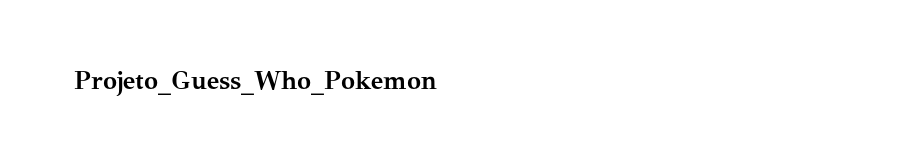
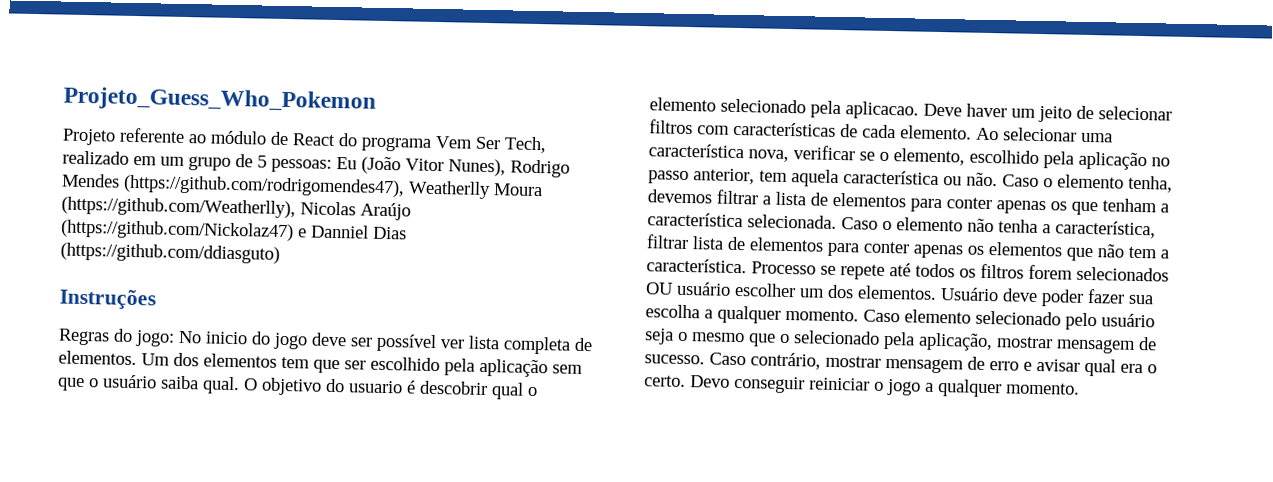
(437, 83) none -> [62,127,547,154] [62,150,570,178] [61,173,543,200] [61,196,411,221] [60,219,407,242] [60,242,280,264] [59,288,156,311] [58,328,593,355] [58,350,583,378] [57,374,538,400] [649,97,1172,123] [649,119,1113,143] [648,143,1170,171] [648,168,1173,193] [647,189,1169,216] [647,212,1156,239] [646,234,1169,262] [646,258,1169,282] [645,281,1154,307] [645,304,1155,331] [644,328,1157,354] [644,352,1157,377] [644,375,1080,398] // Projeto referente ao módulo de React do programa Vem Ser Tech, realizado em um grupo de 5 pessoas: Eu (João Vitor Nunes), Rodrigo Mendes (https://github.com/rodrigomendes47), Weatherlly Moura (https://github.com/Weatherlly), Nicolas Araújo (https://github.com/Nickolaz47) e Danniel Dias (https://github.com/ddiasguto) // Instruções // Regras do jogo: No inicio do jogo deve ser possível ver lista completa de elementos. Um dos elementos tem que ser escolhido pela aplicação sem que o usuário saiba qual. O objetivo do usuario é descobrir qual o elemento selecionado pela aplicacao. Deve haver um jeito de selecionar filtros com características de cada elemento. Ao selecionar uma característica nova, verificar se o elemento, escolhido pela aplicação no passo anterior, tem aquela característica ou não. Caso o elemento tenha, devemos filtrar a lista de elementos para conter apenas os que tenham a característica selecionada. Caso o elemento não tenha a característica, filtrar lista de elementos para conter apenas os elementos que não tem a característica. Processo se repete até todos os filtros forem selecionados OU usuário escolher um dos elementos. Usuário deve poder fazer sua escolha a qualquer momento. Caso elemento selecionado pelo usuário seja o mesmo que o selecionado pela aplicação, mostrar mensagem de sucesso. Caso contrário, mostrar mensagem de erro e avisar qual era o certo. Devo conseguir reiniciar o jogo a qualquer momento.

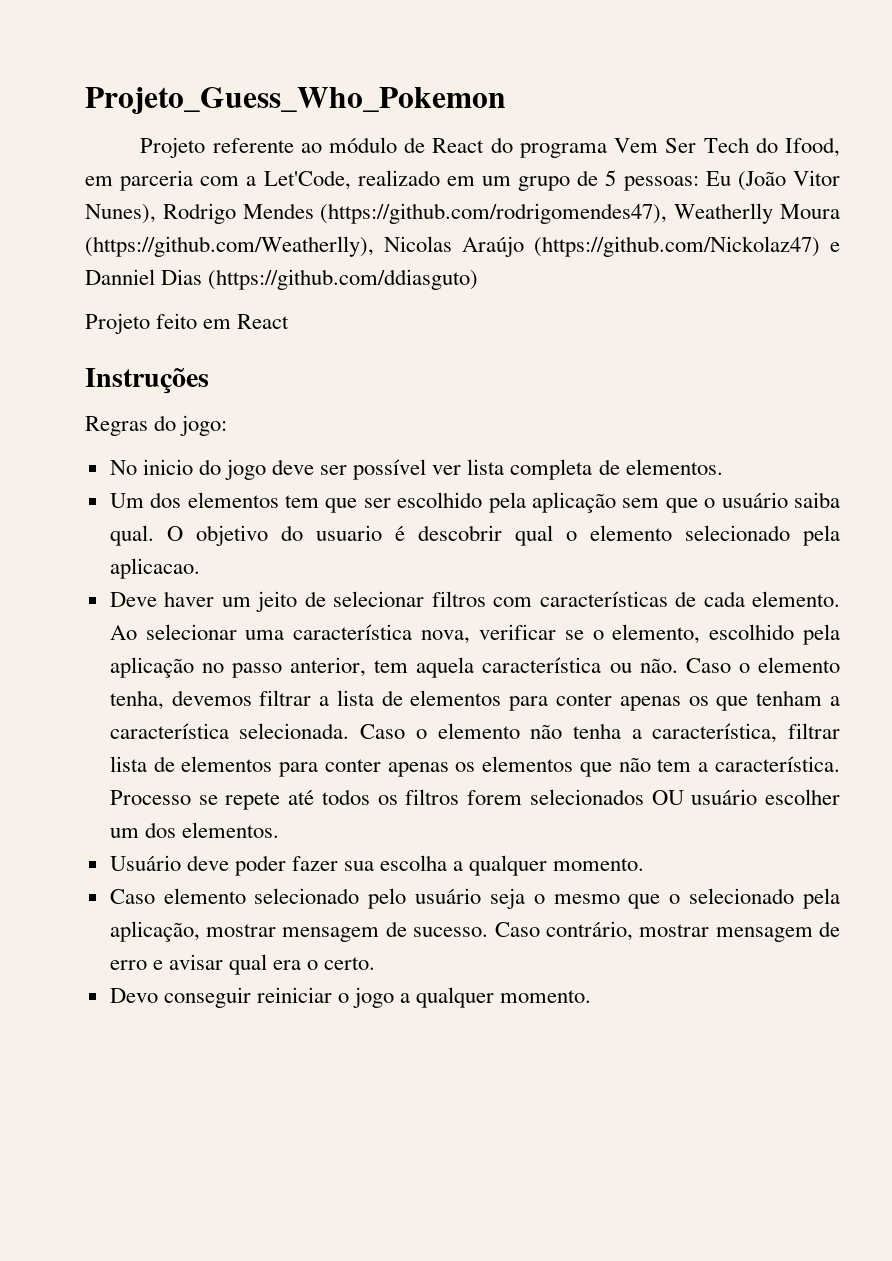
[504,136,547,154] Tech, -> [703,137,840,157] [85,170,351,191] Tech do Ifood, em parceria com a Let'Code,
(280, 253) none -> [85,313,290,334] // Projeto feito em React
(175, 338) none -> (228, 425) //
(137, 358) none -> (723, 467) //
(919, 110) none -> (200, 568) //
(937, 292) none -> (279, 830) //
(859, 315) none -> (645, 864) //
(686, 381) none -> (376, 963) //

